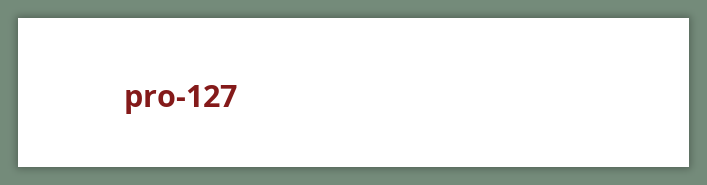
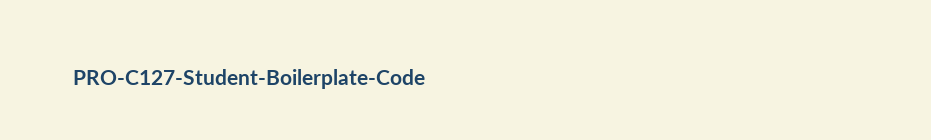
[124,85,237,114] pro-127 -> [73,69,425,89] PRO-C127-Student-Boilerplate-Code

